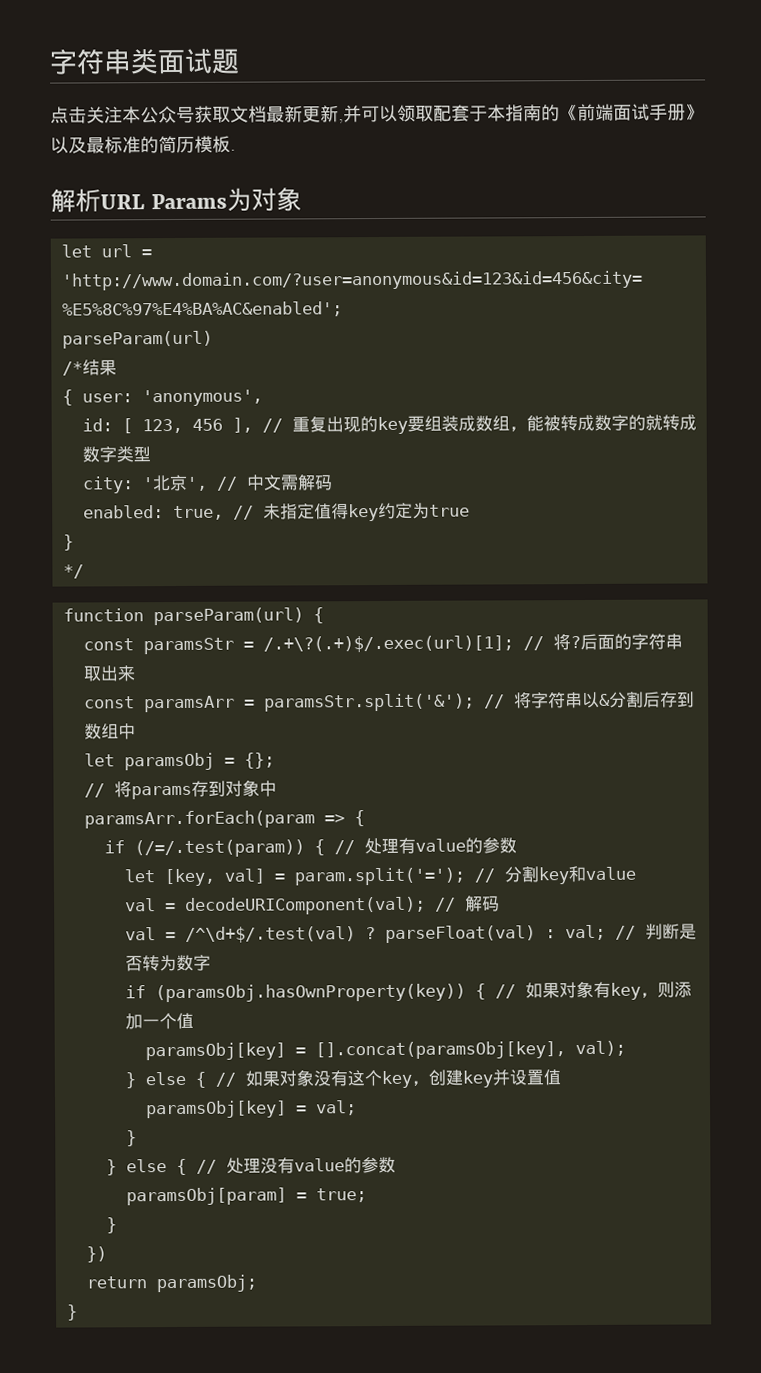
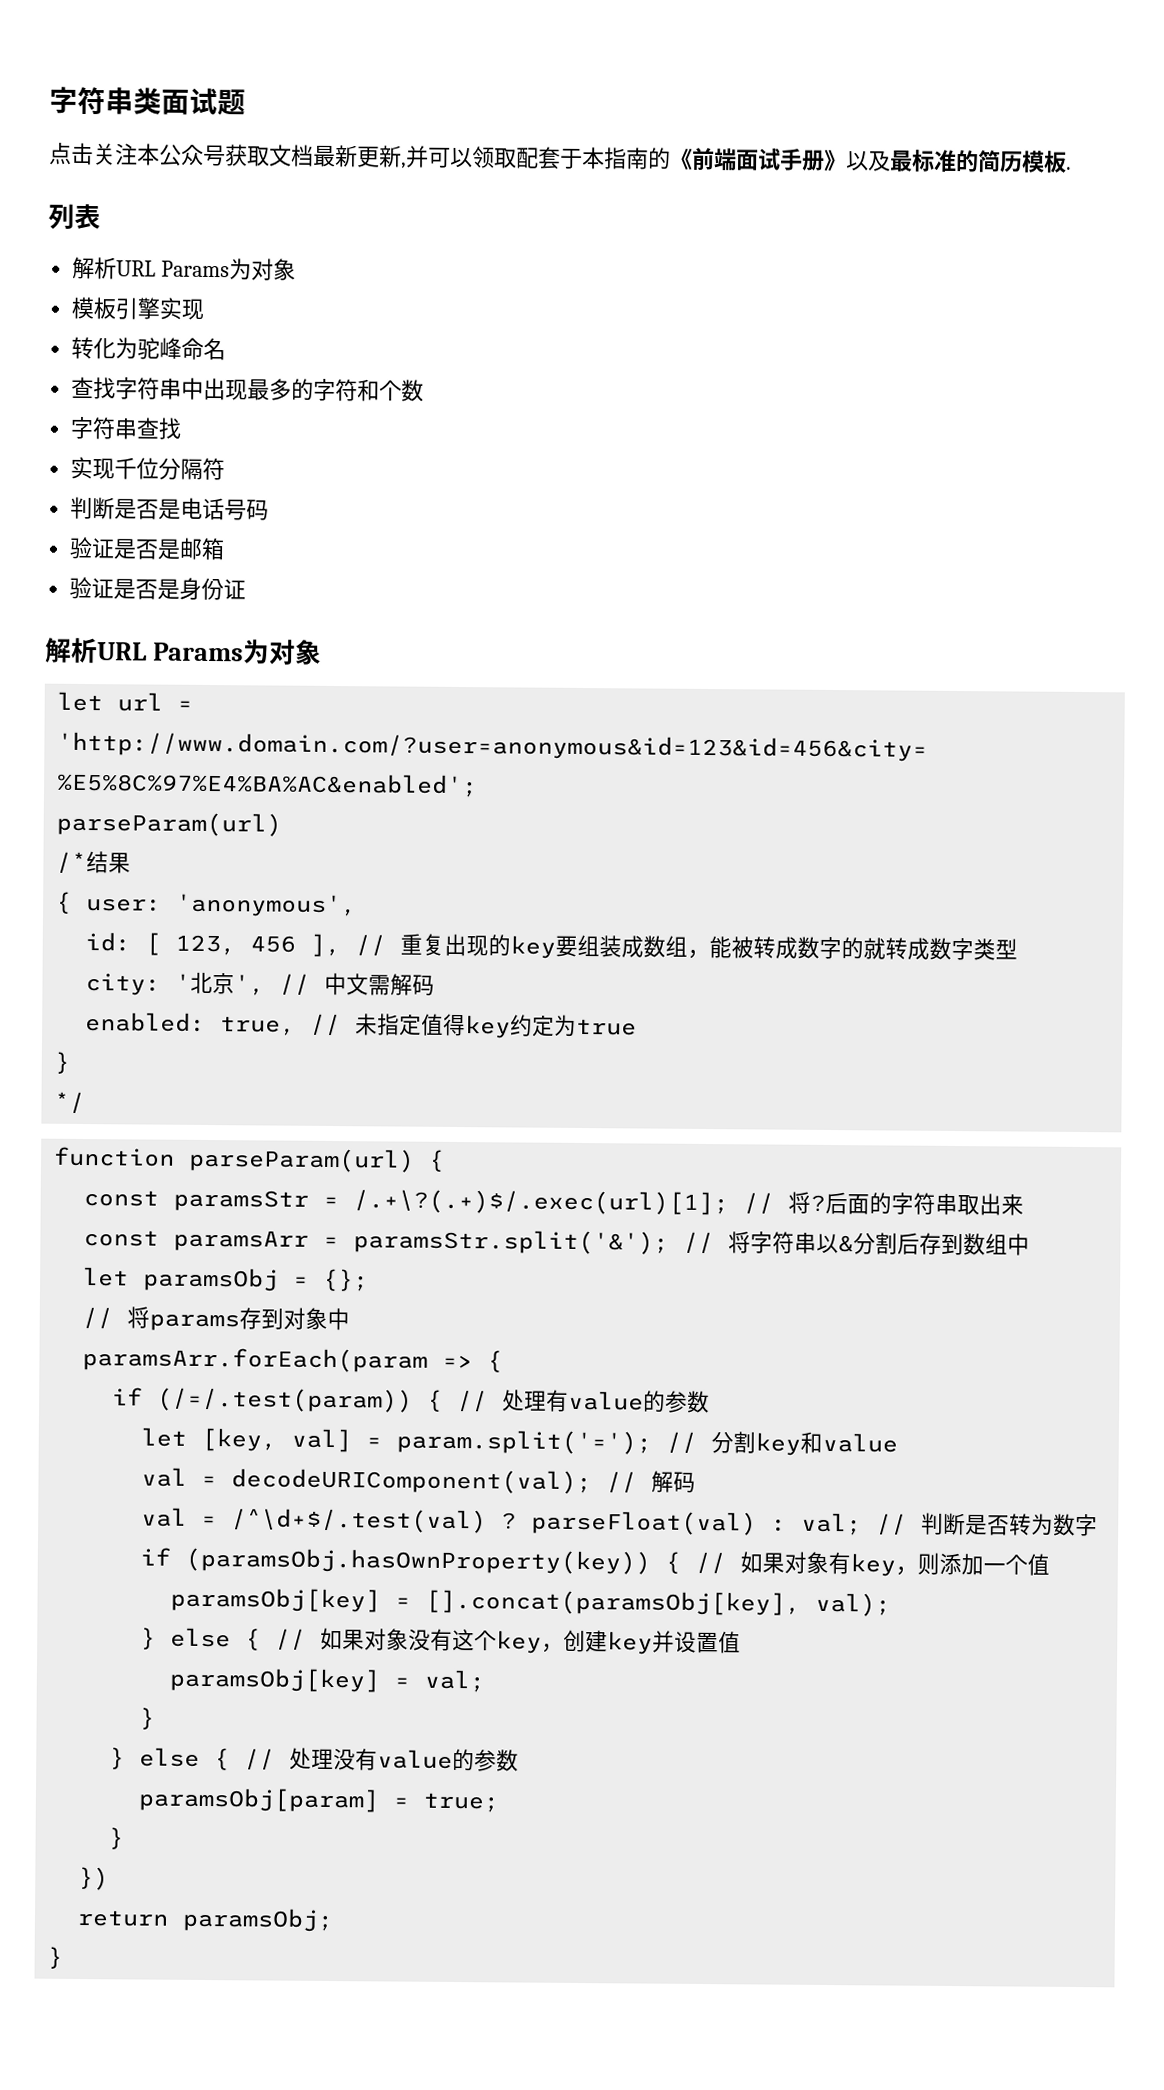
(236, 150) none -> [48,203,101,230] [72,256,297,281] [71,296,205,320] [71,336,227,361] [71,376,425,402] [70,416,183,440] [70,456,226,481] [70,496,270,521] [69,536,226,561] [69,576,247,601] // 列表 // 解析URL Params为对象 // 模板引擎实现 // 转化为驼峰命名 // 查找字符串中出现最多的字符和个数 // 字符串查找 // 实现千位分隔符 // 判断是否是电话号码 // 验证是否是邮箱 // 验证是否是身份证

